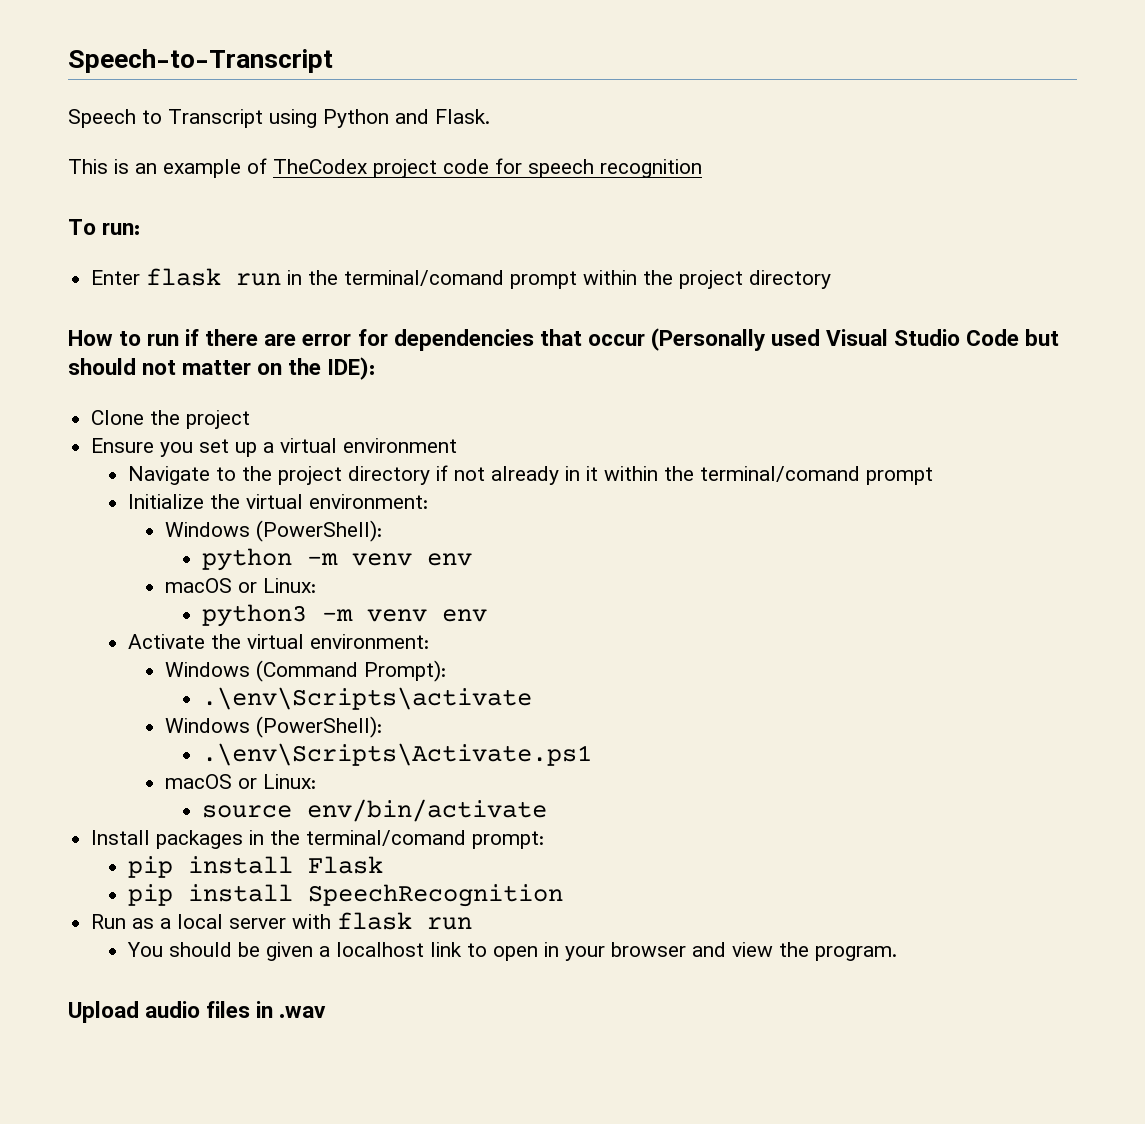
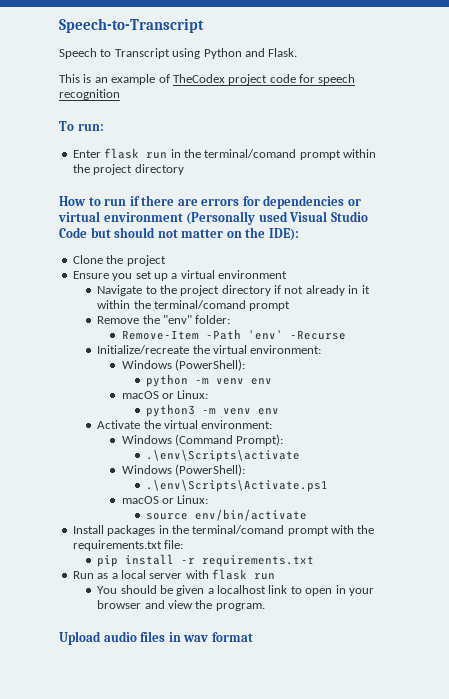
[302,333,352,346] error -> [201,199,240,206] errors
[539,329,645,346] that occur -> [347,199,361,206] [58,211,183,222] or virtual environment
[128,494,205,509] Initialize -> [97,315,231,324] [121,329,346,340] [97,345,190,354] Remove the "env" folder: // Remove-Item -Path 'env' -Recurse // Initialize/recreate
[472,831,545,849] [128,856,384,878] [128,884,564,907] prompt: // pip install Flask // pip install SpeechRecognition -> [287,525,375,536] [72,540,184,551] [97,554,315,567] prompt with the requirements.txt file: // pip install -r requirements.txt
[279,1006,327,1018] .wav -> [183,632,253,642] wav format

